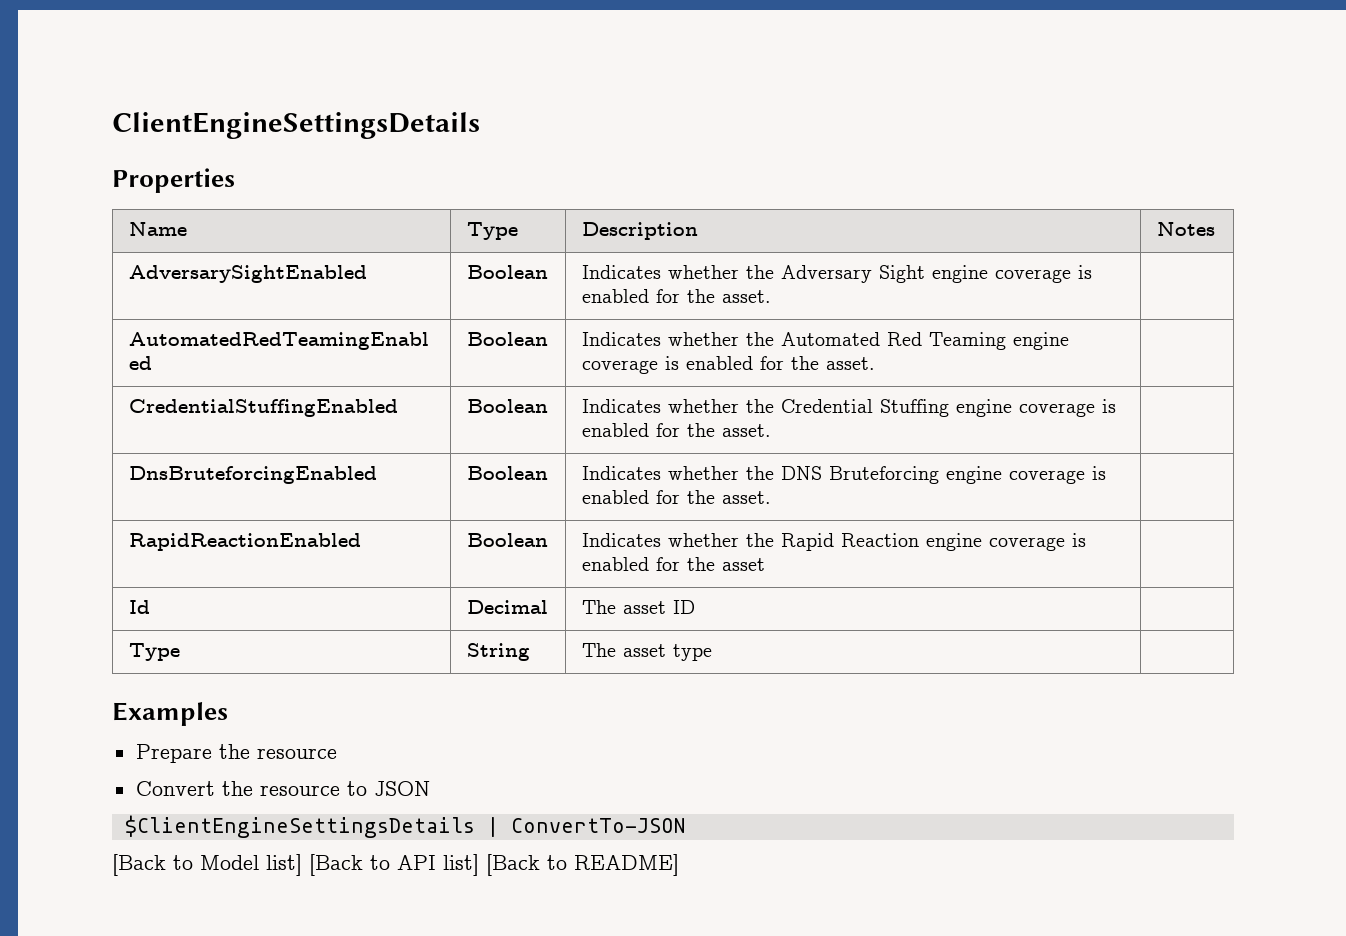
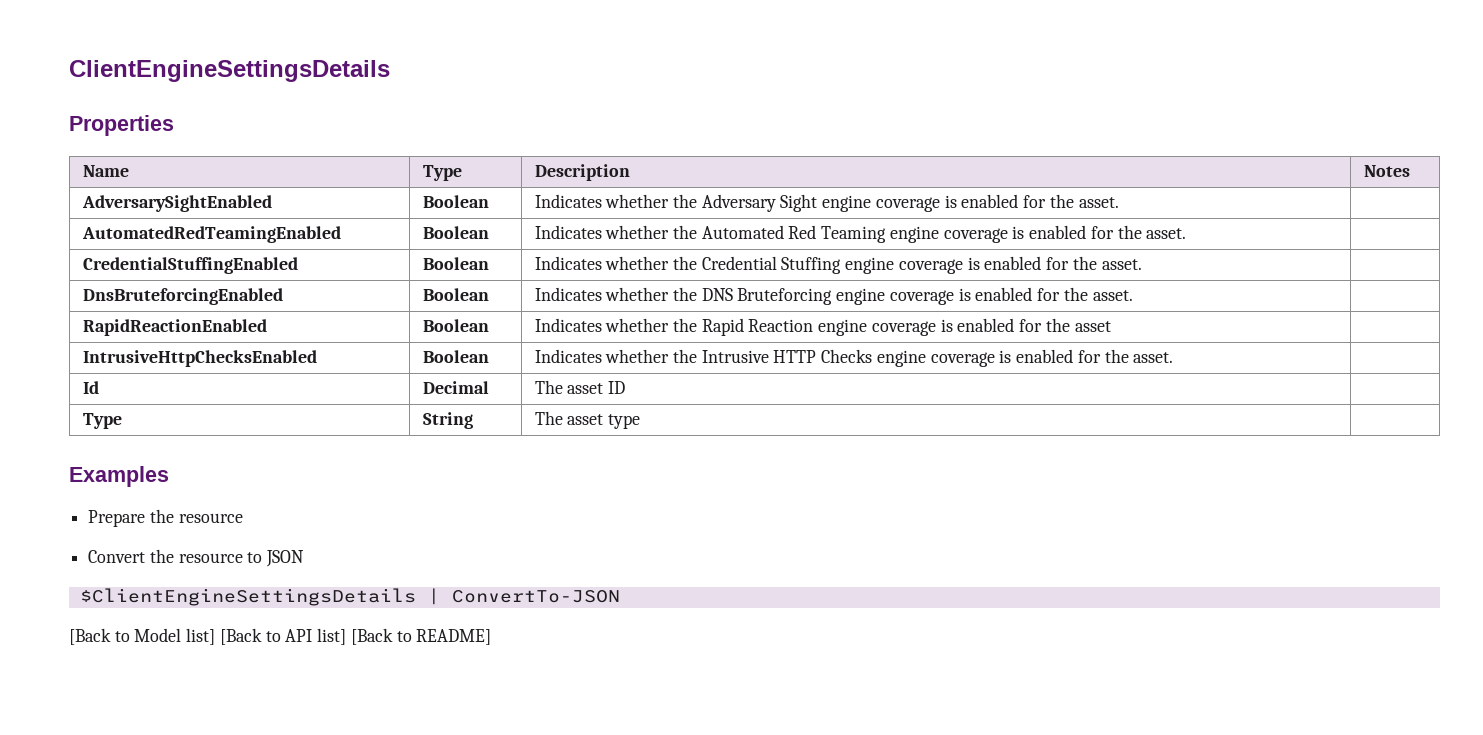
(765, 564) none -> [82,350,317,367] [422,350,489,363] [534,349,1174,367] // IntrusiveHttpChecksEnabled | Boolean | Indicates whether the Intrusive HTTP Checks engine coverage is enabled for the asset. |

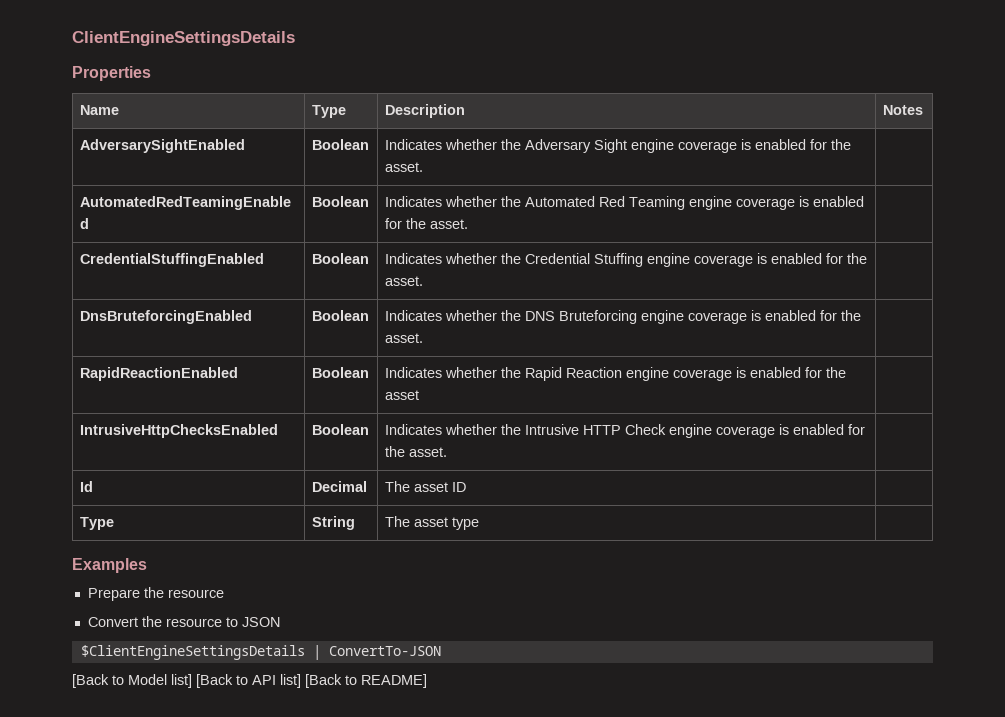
[821,349,873,363] Checks -> [624,424,666,435] Check

